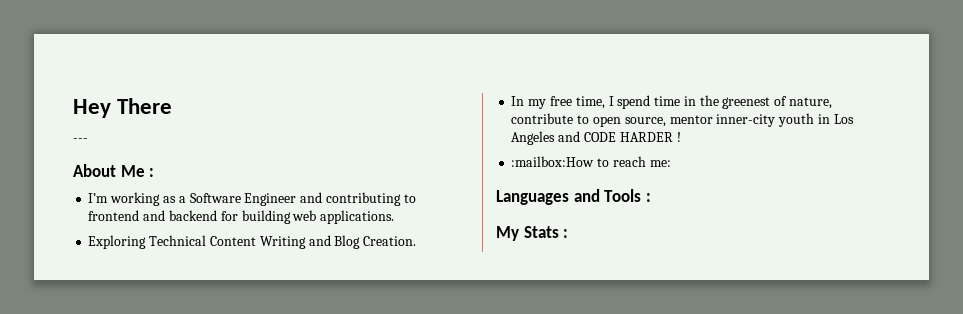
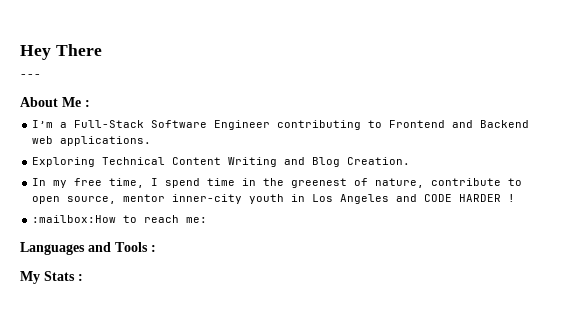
[110,192,186,206] working as a -> [60,120,145,128] a Full-Stack
[300,192,323,203] and -> (271, 125) none
[88,210,291,224] frontend and backend for building -> [389,120,530,128] Frontend and Backend

